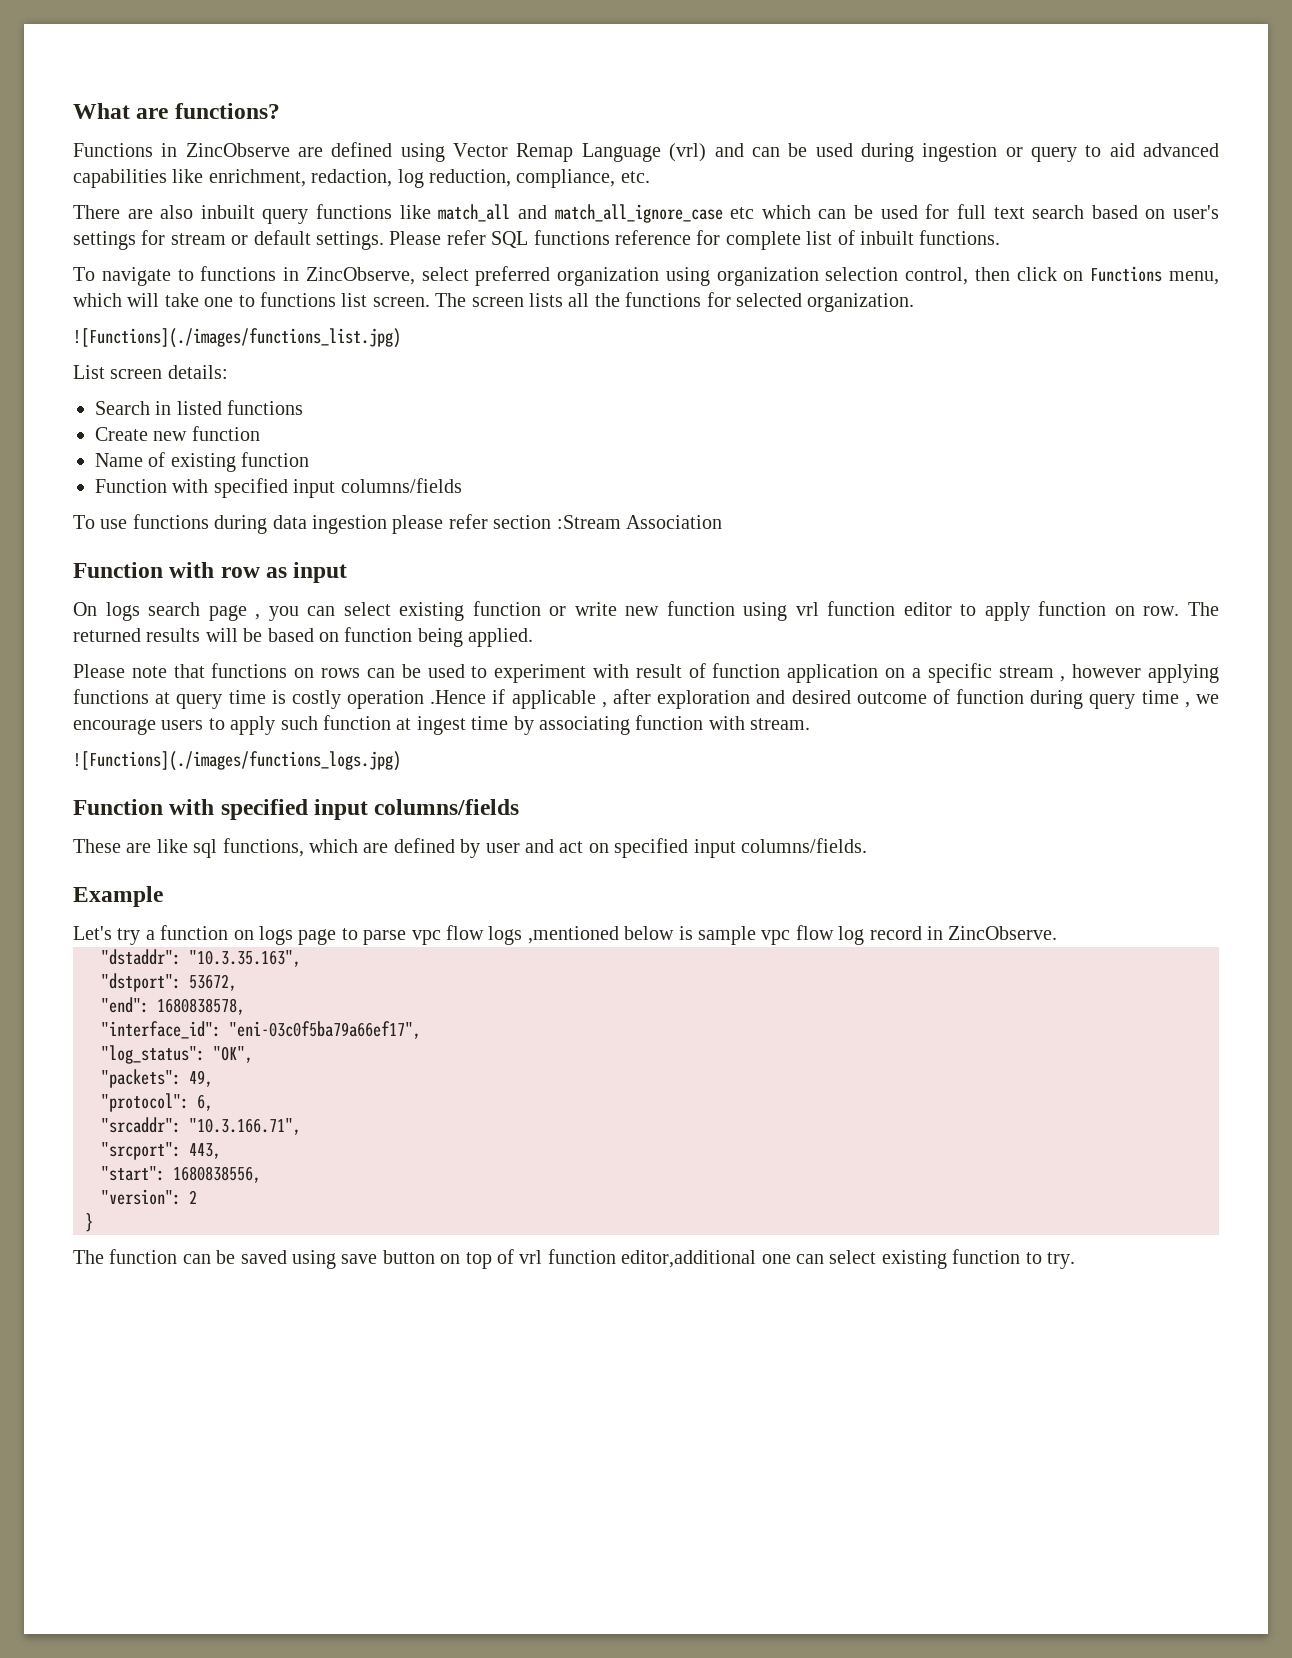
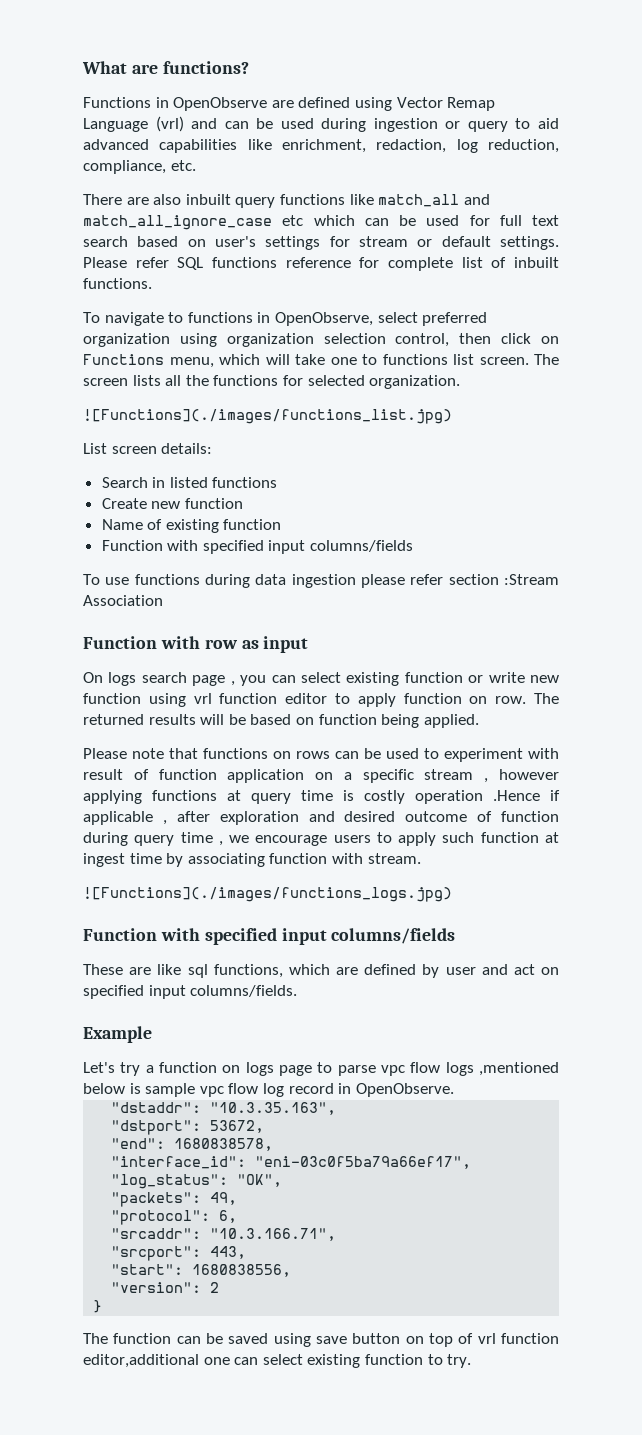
[185,143,290,157] ZincObserve -> [173,97,268,111] OpenObserve
[305,267,415,285] ZincObserve, -> [274,312,373,326] OpenObserve,
[948,926,1058,940] ZincObserve. -> [355,1083,454,1097] OpenObserve.

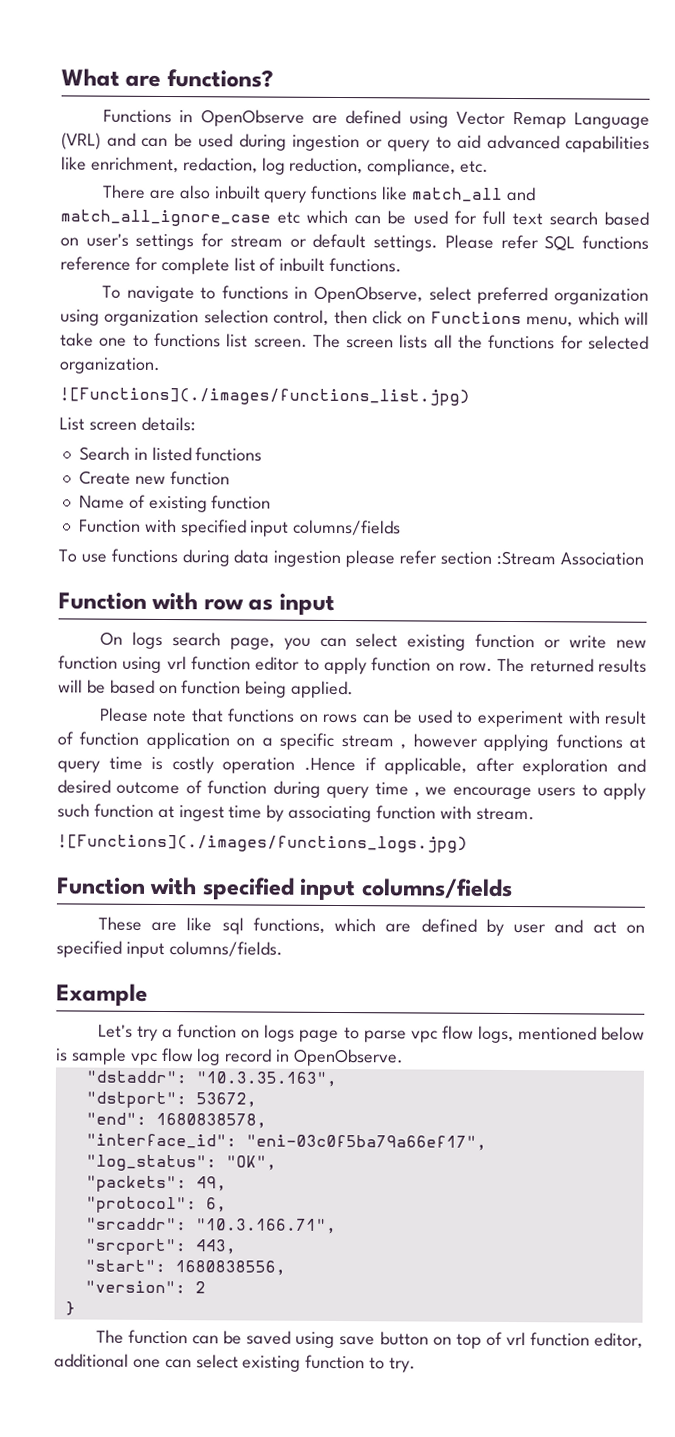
[155,116,184,132] (vrl) -> [61,132,101,150] (VRL)
[192,675,235,686] page , -> [229,637,275,650] page,
[83,811,167,825] applicable , -> [384,757,468,775] applicable,
[445,1062,559,1076] logs ,mentioned -> [477,1025,597,1044] logs, mentioned
[83,1354,199,1368] editor,additional -> [594,1332,643,1349] [54,1353,129,1368] editor, additional

